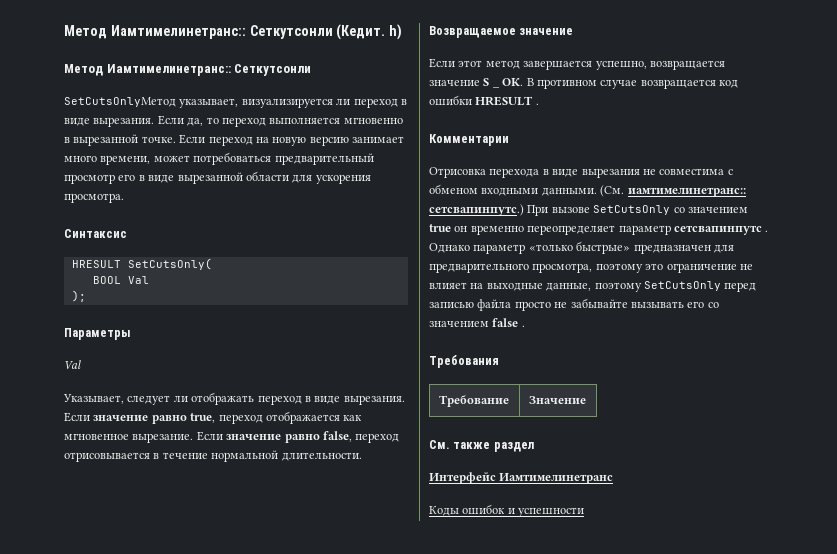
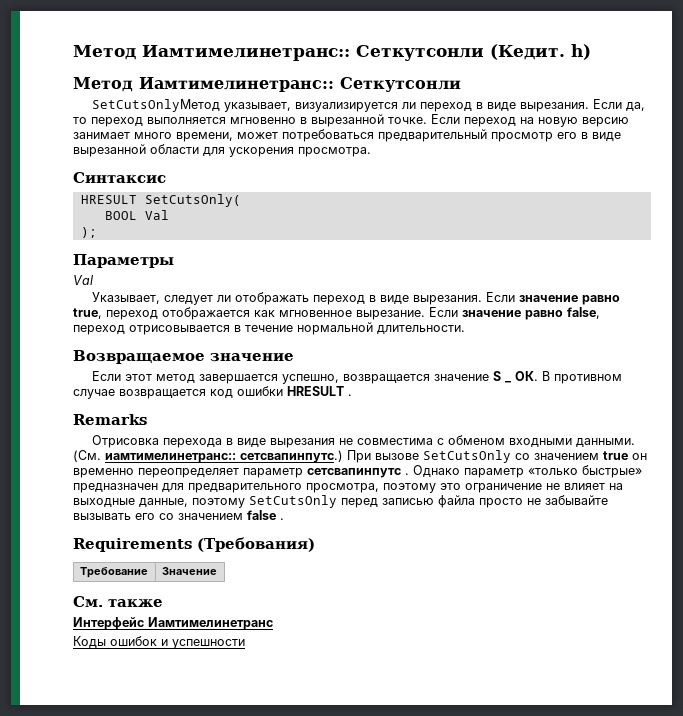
[429,134,509,146] Комментарии -> [73,414,147,425] Remarks
[429,355,499,368] Требования -> [73,537,315,552] Requirements (Требования)
[493,442,534,452] раздел -> (163, 603) none

